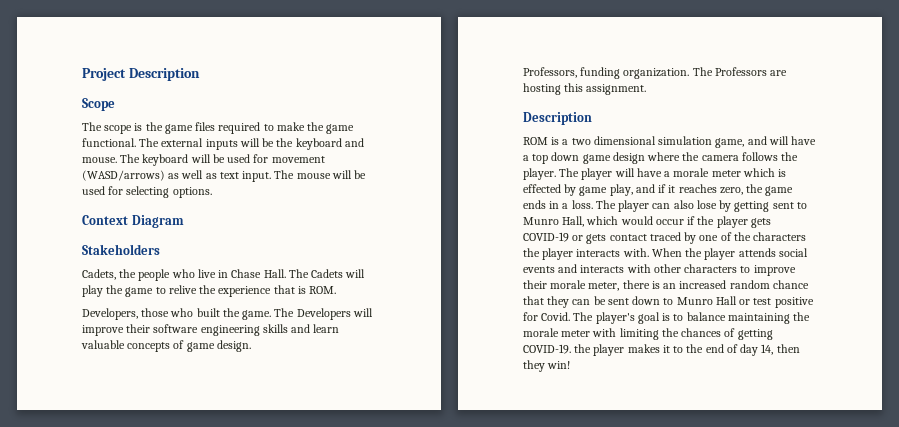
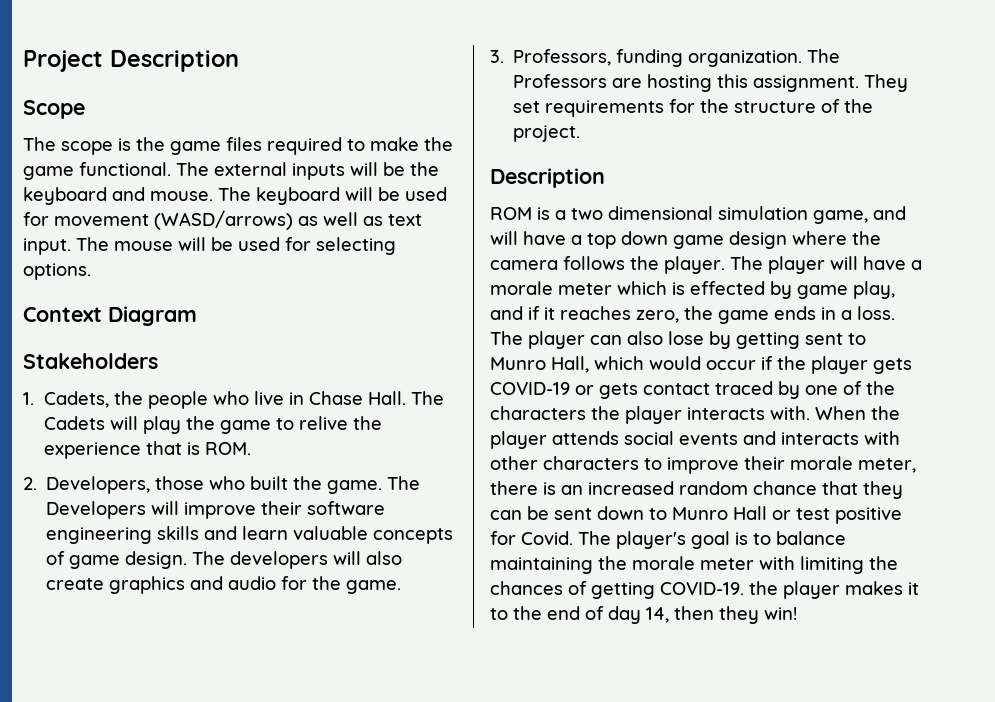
(160, 249) none -> [23,392,34,405] 1.
(337, 290) none -> [23,477,37,490] 2.
(251, 346) // -> [192,551,403,569] [46,576,402,594] [490,50,504,63] The developers will also create graphics and audio for the game. // 3.
(647, 89) none -> [864,74,909,92] [513,99,874,117] [513,125,581,142] They set requirements for the structure of the project.

